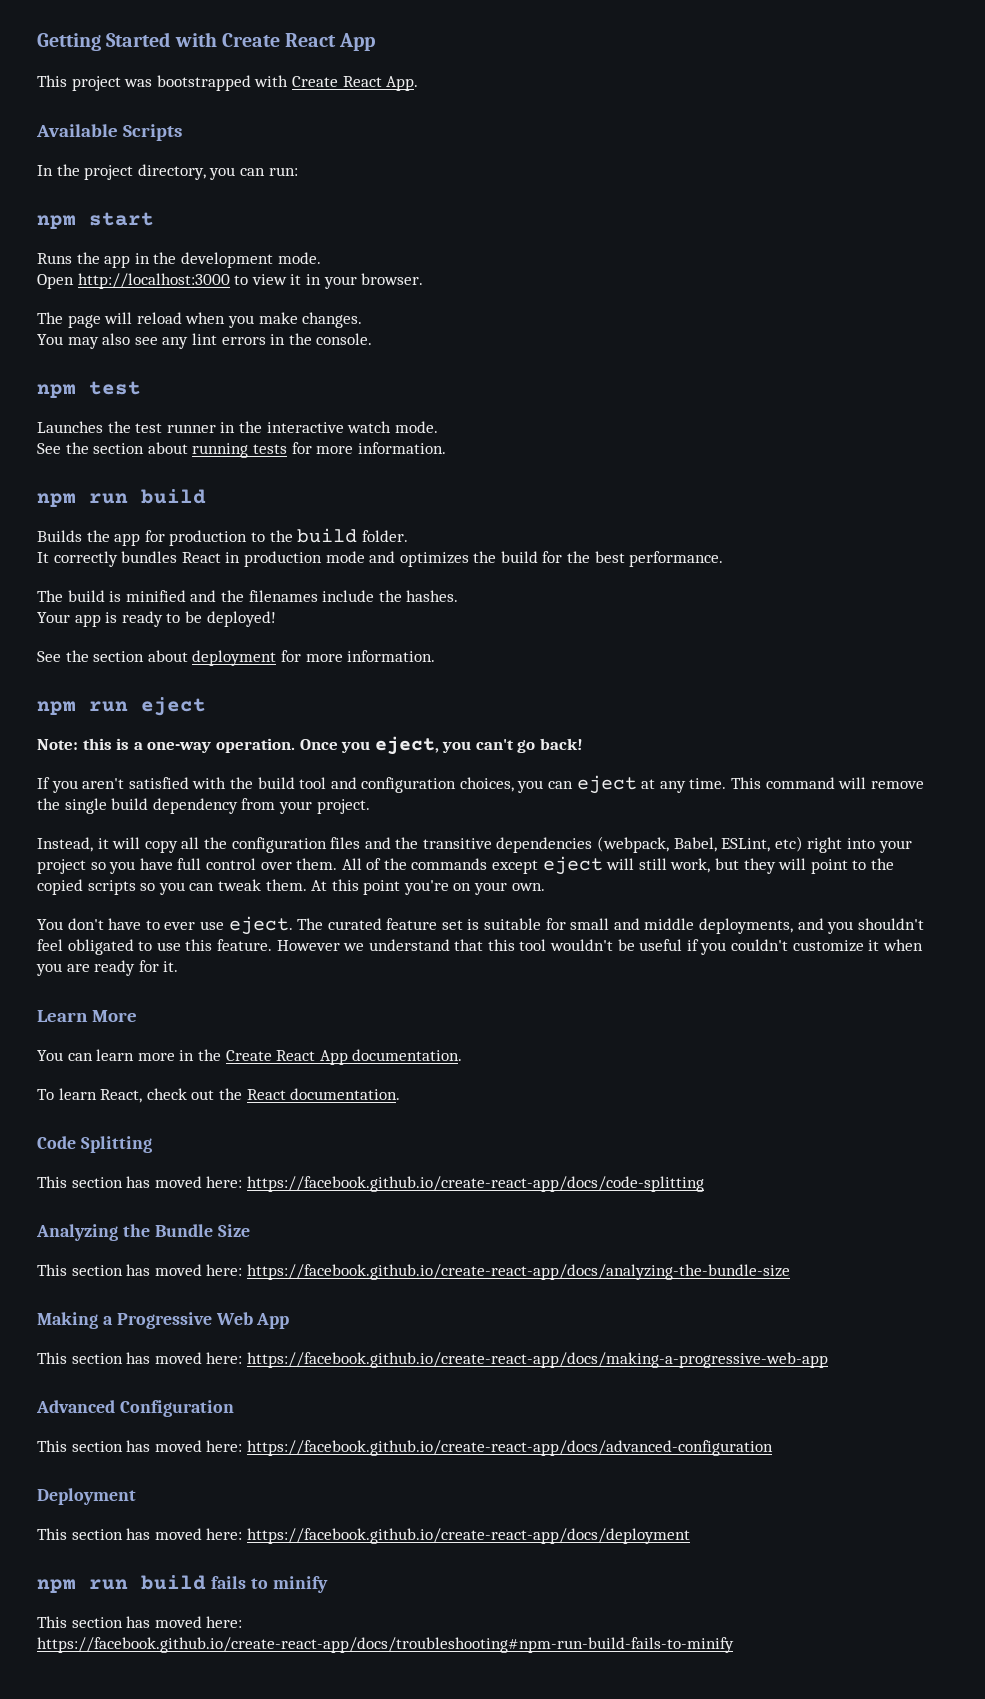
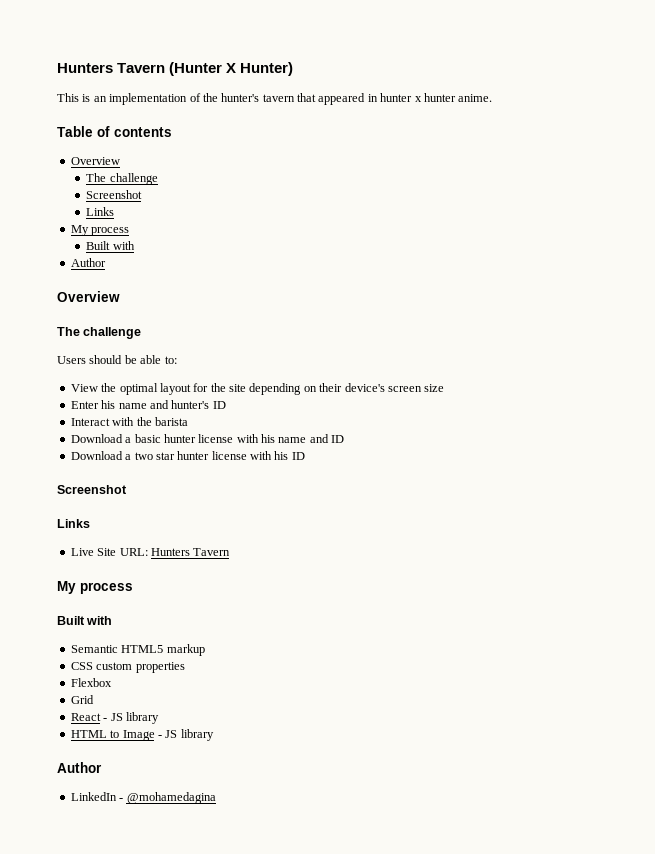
[37,32,376,51] [37,75,419,91] [36,124,182,141] [37,164,298,180] [37,212,154,229] [37,252,321,268] [37,273,424,289] [37,312,363,328] [37,333,373,349] [37,381,141,398] [37,421,438,433] [37,442,446,458] [37,489,206,507] [37,528,408,546] [37,551,724,567] [37,590,459,602] [37,611,276,627] [37,650,436,666] [37,697,206,716] [37,736,584,755] [37,775,924,794] [37,798,370,814] [37,836,912,853] [37,856,894,875] [37,879,545,895] [37,916,924,935] [37,939,923,955] [36,960,179,976] [37,1010,137,1022] [37,1049,463,1065] [37,1088,401,1103] [37,1136,152,1153] [37,1176,704,1192] [36,1224,250,1241] [37,1264,790,1280] [37,1312,290,1329] [37,1352,828,1368] [36,1400,234,1417] [37,1440,773,1456] [37,1488,136,1505] [37,1528,690,1544] [37,1575,328,1593] [37,1616,243,1628] [37,1637,734,1653] Getting Started with Create React App // This project was bootstrapped with Create React App. // Available Scripts // In the project directory, you can run: // npm start // Runs the app in the development mode. // Open http://localhost:3000 to view it in your browser. // The page will reload when you make changes. // You may also see any lint errors in the console. // npm test // Launches the test runner in the interactive watch mode. // See the section about running tests for more information. // npm run build // Builds the app for production to the build folder. // It correctly bundles React in production mode and optimizes the build for the best performance. // The build is minified and the filenames include the hashes. // Your app is ready to be deployed! // See the section about deployment for more information. // npm run eject // Note: this is a one-way operation. Once you eject, you can't go back! // If you aren't satisfied with the build tool and configuration choices, you can eject at any time. This command will remove the single build dependency from your project. // Instead, it will copy all the configuration files and the transitive dependencies (webpack, Babel, ESLint, etc) right into your project so you have full control over them. All of the commands except eject will still work, but they will point to the copied scripts so you can tweak them. At this point you're on your own. // You don't have to ever use eject. The curated feature set is suitable for small and middle deployments, and you shouldn't feel obligated to use this feature. However we understand that this tool wouldn't be useful if you couldn't customize it when you are ready for it. // Learn More // You can learn more in the Create React App documentation. // To learn React, check out the React documentation. // Code Splitting // This section has moved here: https://facebook.github.io/create-react-app/docs/code-splitting // Analyzing the Bundle Size // This section has moved here: https://facebook.github.io/create-react-app/docs/analyzing-the-bundle-size // Making a Progressive Web App // This section has moved here: https://facebook.github.io/create-react-app/docs/making-a-progressive-web-app // Advanced Configuration // This section has moved here: https://facebook.github.io/create-react-app/docs/advanced-configuration // Deployment // This section has moved here: https://facebook.github.io/create-react-app/docs/deployment // npm run build fails to minify // This section has moved here: https://facebook.github.io/create-react-app/docs/troubleshooting#npm-run-build-fails-to-minify -> [57,62,294,76] [57,93,493,105] [57,126,172,137] [70,157,120,165] [86,173,158,185] [86,190,143,199] [86,207,115,216] [70,225,130,236] [86,241,135,250] [70,258,106,267] [57,291,120,302] [57,327,142,339] [57,355,177,364] [70,383,445,395] [70,400,226,409] [70,417,188,426] [70,434,345,443] [70,451,305,460] [57,485,127,494] [57,519,90,528] [70,548,231,556] [57,581,133,594] [57,616,113,625] [70,644,205,656] [70,662,185,673] [70,678,112,687] [70,695,94,704] [70,712,159,724] [70,729,214,741] [57,762,102,773] [70,792,216,804] Hunters Tavern (Hunter X Hunter) // This is an implementation of the hunter's tavern that appeared in hunter x hunter anime. // Table of contents // Overview // The challenge // Screenshot // Links // My process // Built with // Author // Overview // The challenge // Users should be able to: // View the optimal layout for the site depending on their device's screen size // Enter his name and hunter's ID // Interact with the barista // Download a basic hunter license with his name and ID // Download a two star hunter license with his ID // Screenshot // Links // Live Site URL: Hunters Tavern // My process // Built with // Semantic HTML5 markup // CSS custom properties // Flexbox // Grid // React - JS library // HTML to Image - JS library // Author // LinkedIn - @mohamedagina

